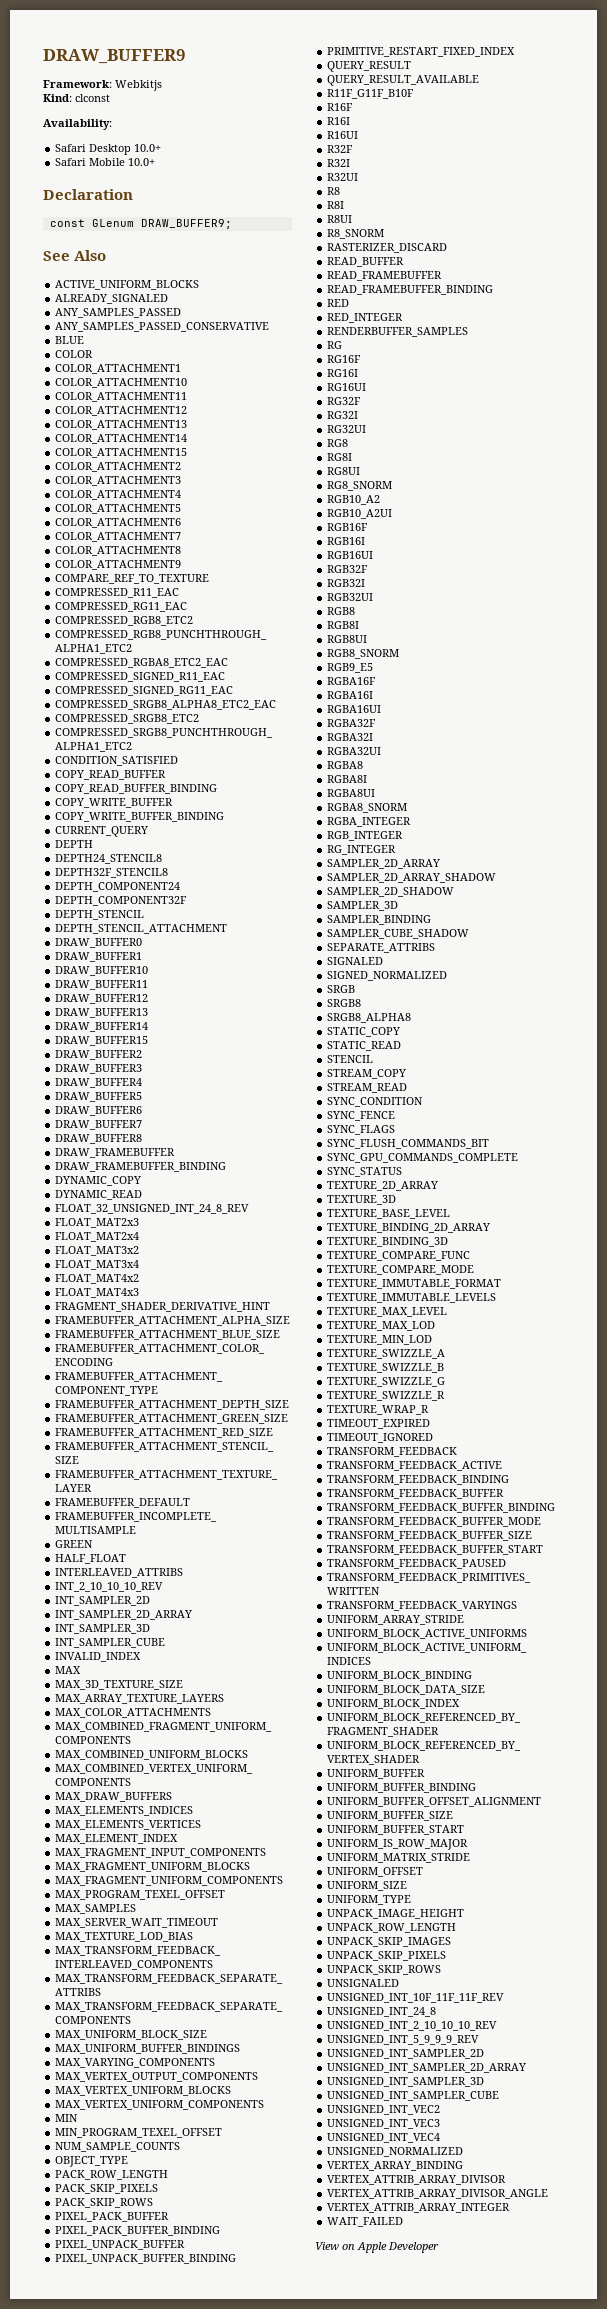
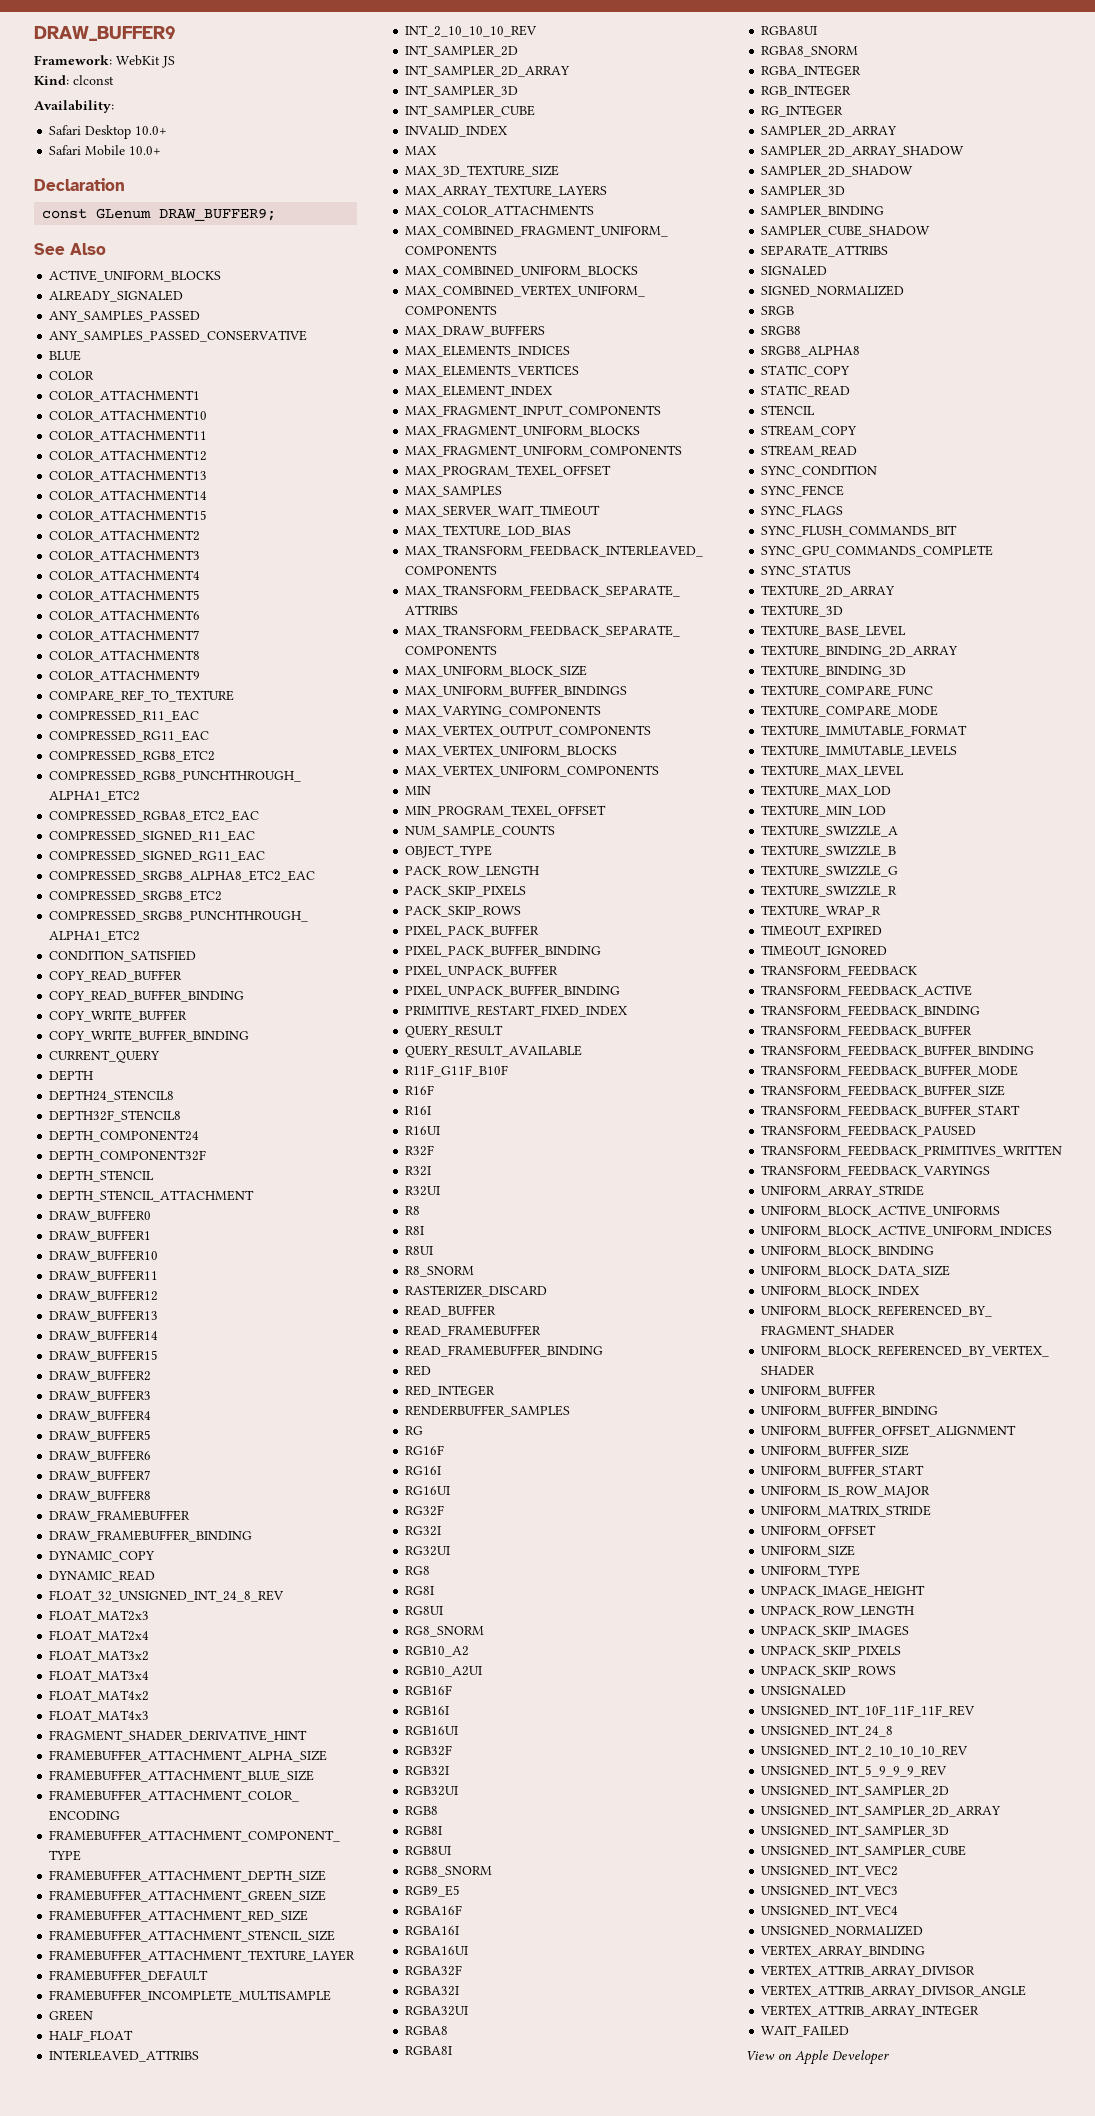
[115,80,162,91] Webkitjs -> [116,55,175,68] WebKit JS

